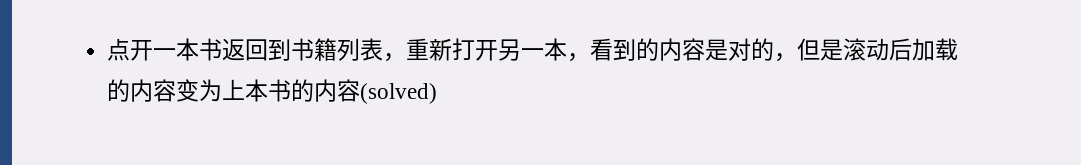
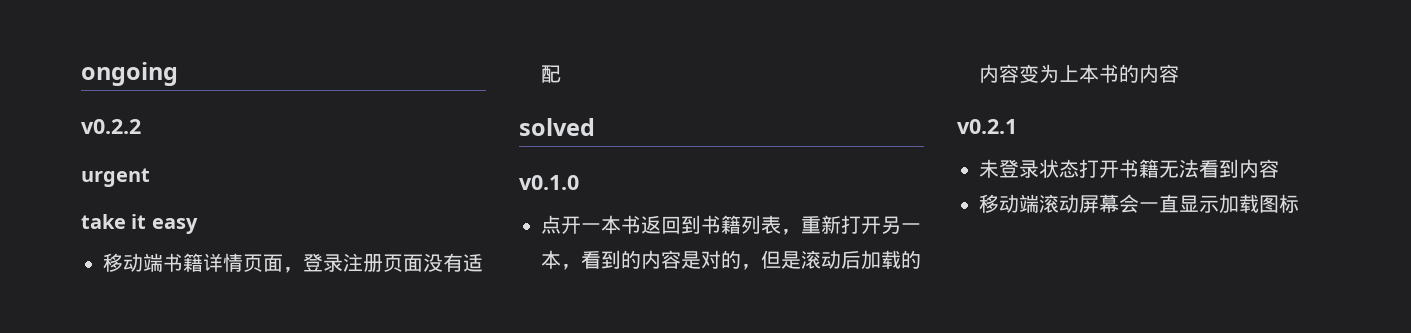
(107, 49) none -> [81,62,178,86] [81,119,141,134] [81,168,150,187] [81,214,198,234] [103,253,483,273] [541,65,561,83] [519,118,595,136] [519,175,579,190] ongoing // v0.2.2 // urgent // take it easy // 移动端书籍详情页面，登录注册页面没有适配 // solved // v0.1.0 //
[360,83,438,104] (solved) -> [957,119,1017,134] [979,159,1279,178] [979,194,1299,214] // v0.2.1 // 未登录状态打开书籍无法看到内容 // 移动端滚动屏幕会一直显示加载图标

